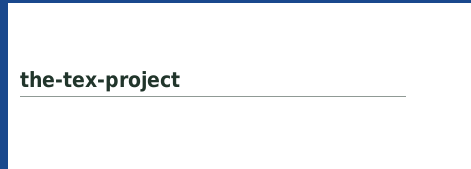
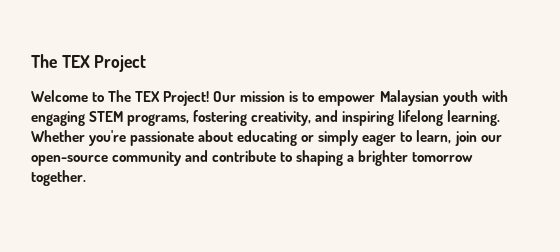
[20,71,180,92] the-tex-project -> [31,54,147,72] [31,90,508,106] [31,110,501,126] [31,130,502,146] [31,150,474,166] [31,170,86,186] The TEX Project // Welcome to The TEX Project! Our mission is to empower Malaysian youth with engaging STEM programs, fostering creativity, and inspiring lifelong learning. Whether you're passionate about educating or simply eager to learn, join our open-source community and contribute to shaping a brighter tomorrow together.

